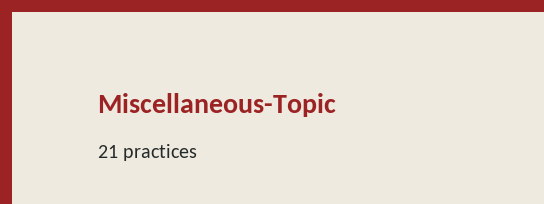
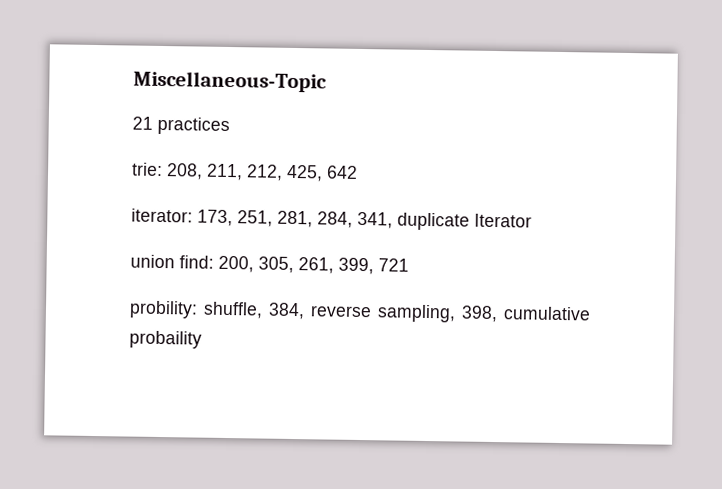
(198, 152) none -> [132,162,358,182] [131,208,532,231] [130,254,409,275] [129,300,591,323] [129,330,202,349] // trie: 208, 211, 212, 425, 642 // iterator: 173, 251, 281, 284, 341, duplicate Iterator // union find: 200, 305, 261, 399, 721 // probility: shuffle, 384, reverse sampling, 398, cumulative probaility

